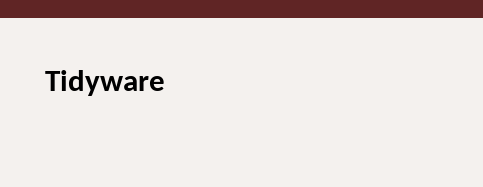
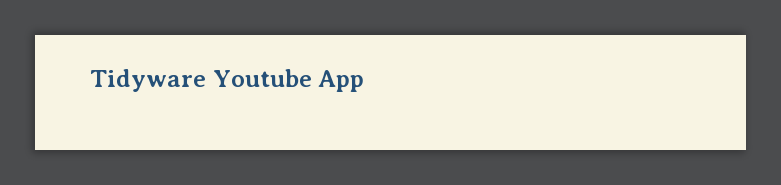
(165, 83) none -> [212,69,365,92] Youtube App

